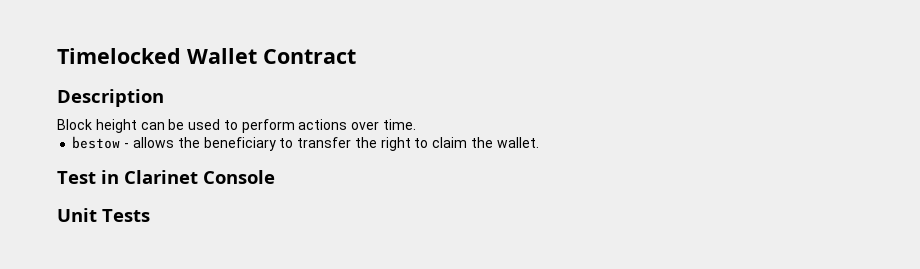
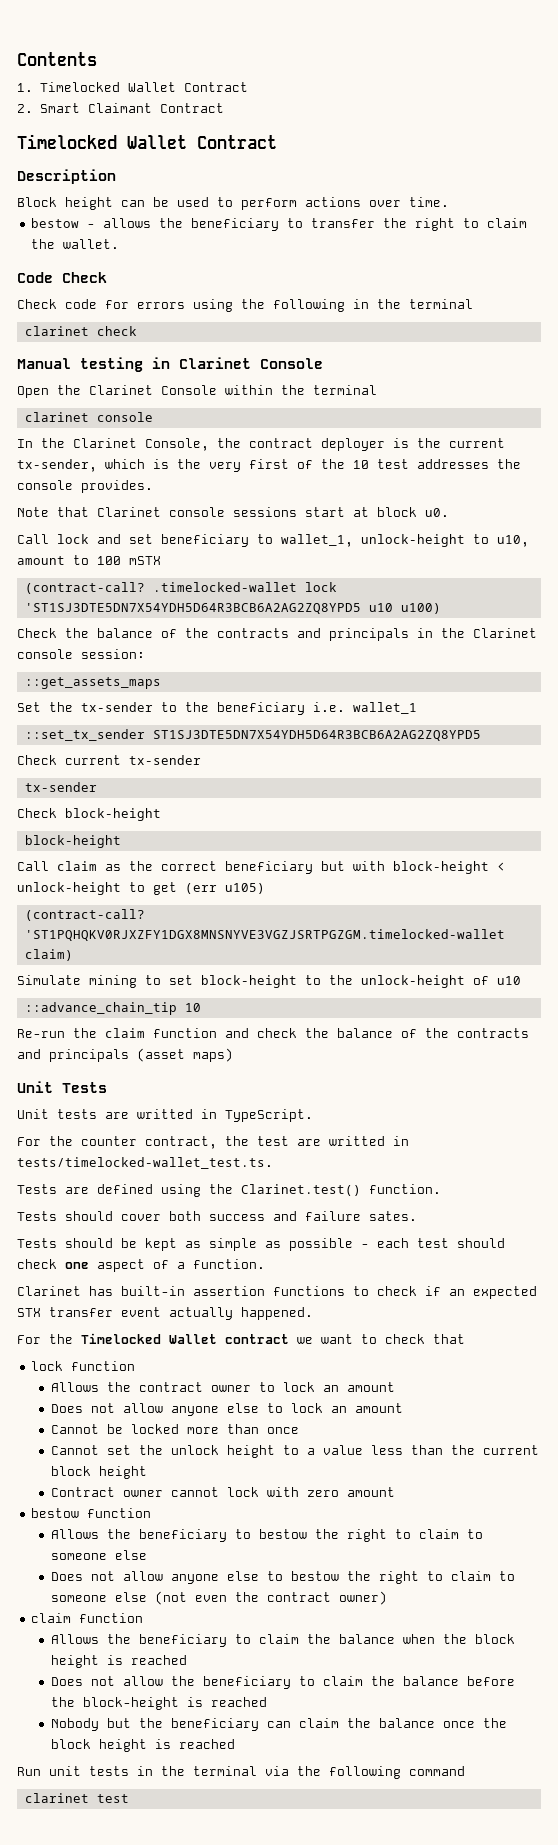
(57, 56) none -> [17,52,97,66] [17,82,248,92] [17,103,224,113] Contents // 1. Timelocked Wallet Contract // 2. Smart Claimant Contract //
[57,170,275,184] [57,208,150,222] Test in Clarinet Console // Unit Tests -> [17,272,107,283] [17,299,473,312] [24,326,137,336] [17,357,323,372] [17,385,377,398] [24,412,153,422] [17,438,505,451] [17,459,521,472] [17,480,153,493] [17,507,449,517] [17,534,529,547] [17,555,161,565] [24,582,337,594] [24,603,441,614] [17,628,537,641] [17,649,145,659] [24,677,161,689] [17,702,417,715] [24,729,481,741] [17,755,201,765] [24,782,97,792] [17,808,161,821] [24,835,121,848] [17,861,505,874] [17,882,265,895] [24,909,145,921] [24,929,505,941] [24,949,73,961] [17,975,521,988] [24,1002,201,1015] [17,1028,529,1038] [17,1048,233,1062] [17,1081,107,1093] [17,1109,313,1122] [17,1136,409,1149] [17,1157,273,1169] [17,1184,441,1197] [17,1211,417,1221] [17,1238,505,1251] [17,1259,265,1272] [17,1286,537,1299] [17,1307,313,1320] [17,1333,465,1344] [31,1361,136,1371] [50,1382,395,1392] [50,1403,403,1416] [50,1424,299,1434] [50,1445,539,1458] [50,1466,147,1479] [50,1487,395,1497] [31,1508,152,1518] [50,1529,483,1542] [50,1550,147,1560] [50,1571,515,1584] [50,1591,387,1605] [31,1613,144,1623] [50,1634,515,1647] [50,1655,187,1668] [50,1676,515,1689] [50,1697,267,1710] [50,1718,507,1731] [50,1739,235,1752] [17,1766,465,1779] [24,1793,129,1803] Code Check // Check code for errors using the following in the terminal // clarinet check // Manual testing in Clarinet Console // Open the Clarinet Console within the terminal // clarinet console // In the Clarinet Console, the contract deployer is the current tx-sender, which is the very first of the 10 test addresses the console provides. // Note that Clarinet console sessions start at block u0. // Call lock and set beneficiary to wallet_1, unlock-height to u10, amount to 100 mSTX // (contract-call? .timelocked-wallet lock 'ST1SJ3DTE5DN7X54YDH5D64R3BCB6A2AG2ZQ8YPD5 u10 u100) // Check the balance of the contracts and principals in the Clarinet console session: // ::get_assets_maps // Set the tx-sender to the beneficiary i.e. wallet_1 // ::set_tx_sender ST1SJ3DTE5DN7X54YDH5D64R3BCB6A2AG2ZQ8YPD5 // Check current tx-sender // tx-sender // Check block-height // block-height // Call claim as the correct beneficiary but with block-height < unlock-height to get (err u105) // (contract-call? 'ST1PQHQKV0RJXZFY1DGX8MNSNYVE3VGZJSRTPGZGM.timelocked-wallet claim) // Simulate mining to set block-height to the unlock-height of u10 // ::advance_chain_tip 10 // Re-run the claim function and check the balance of the contracts and principals (asset maps) // Unit Tests // Unit tests are writted in TypeScript. // For the counter contract, the test are writted in tests/timelocked-wallet_test.ts. // Tests are defined using the Clarinet.test() function. // Tests should cover both success and failure sates. // Tests should be kept as simple as possible - each test should check one aspect of a function. // Clarinet has built-in assertion functions to check if an expected STX transfer event actually happened. // For the Timelocked Wallet contract we want to check that // lock function // Allows the contract owner to lock an amount // Does not allow anyone else to lock an amount // Cannot be locked more than once // Cannot set the unlock height to a value less than the current block height // Contract owner cannot lock with zero amount // bestow function // Allows the beneficiary to bestow the right to claim to someone else // Does not allow anyone else to bestow the right to claim to someone else (not even the contract owner) // claim function // Allows the beneficiary to claim the balance when the block height is reached // Does not allow the beneficiary to claim the balance before the block-height is reached // Nobody but the beneficiary can claim the balance once the block height is reached // Run unit tests in the terminal via the following command // clarinet test

